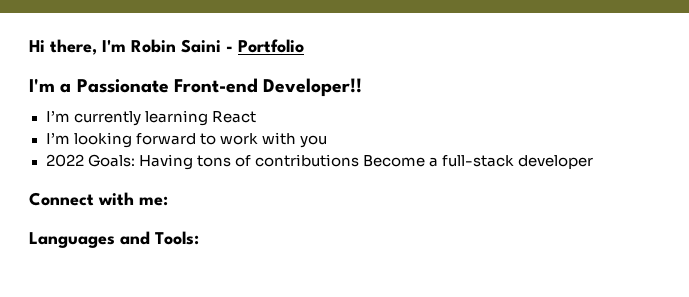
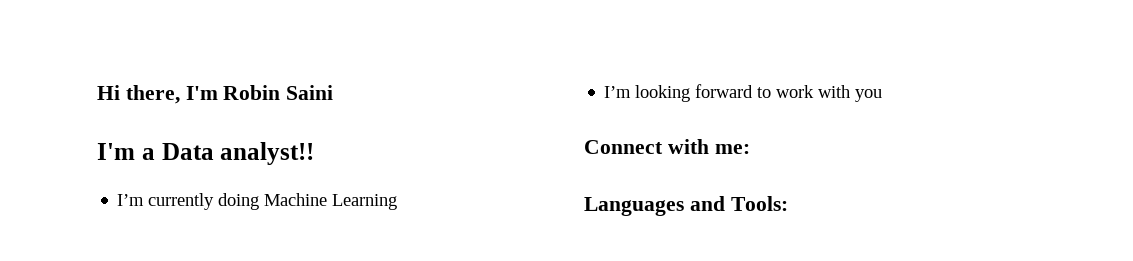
[226,39,304,53] - Portfolio -> (334, 92) none
[76,78,363,97] Passionate Front-end Developer!! -> [161,142,315,165] Data analyst!!
[144,110,256,126] learning React -> [218,193,398,210] doing Machine Learning
[45,154,593,170] // 2022 Goals: Having tons of contributions Become a full-stack developer -> (883, 95) none

